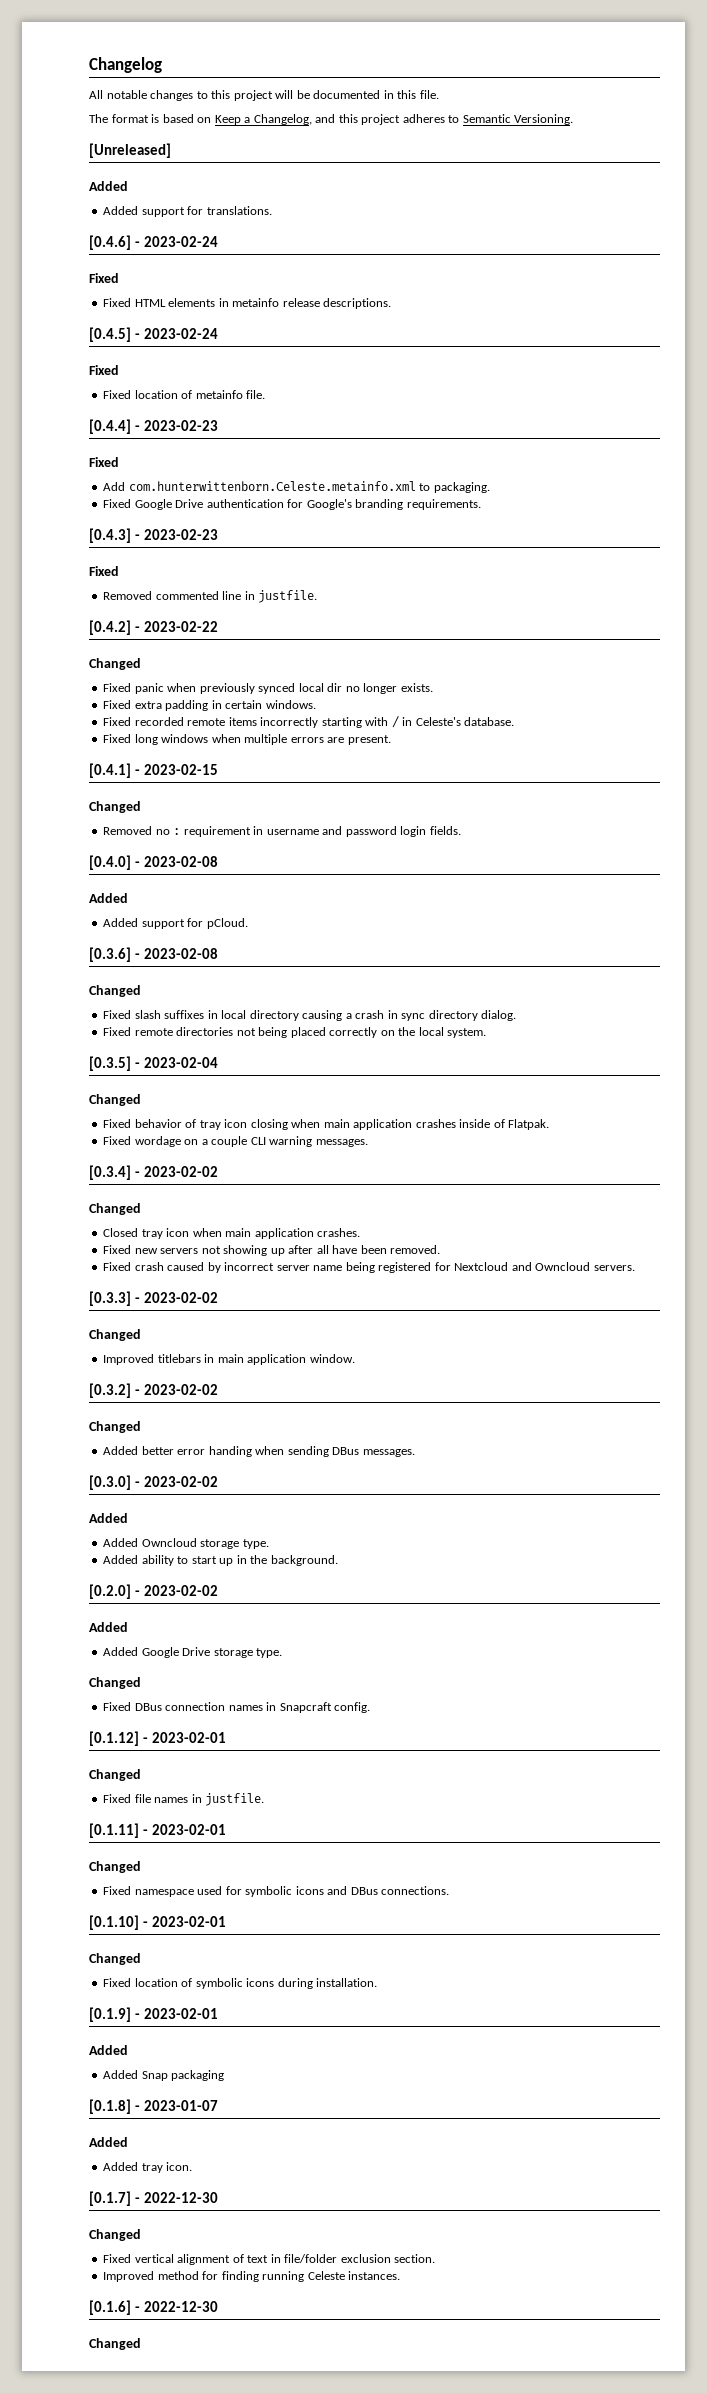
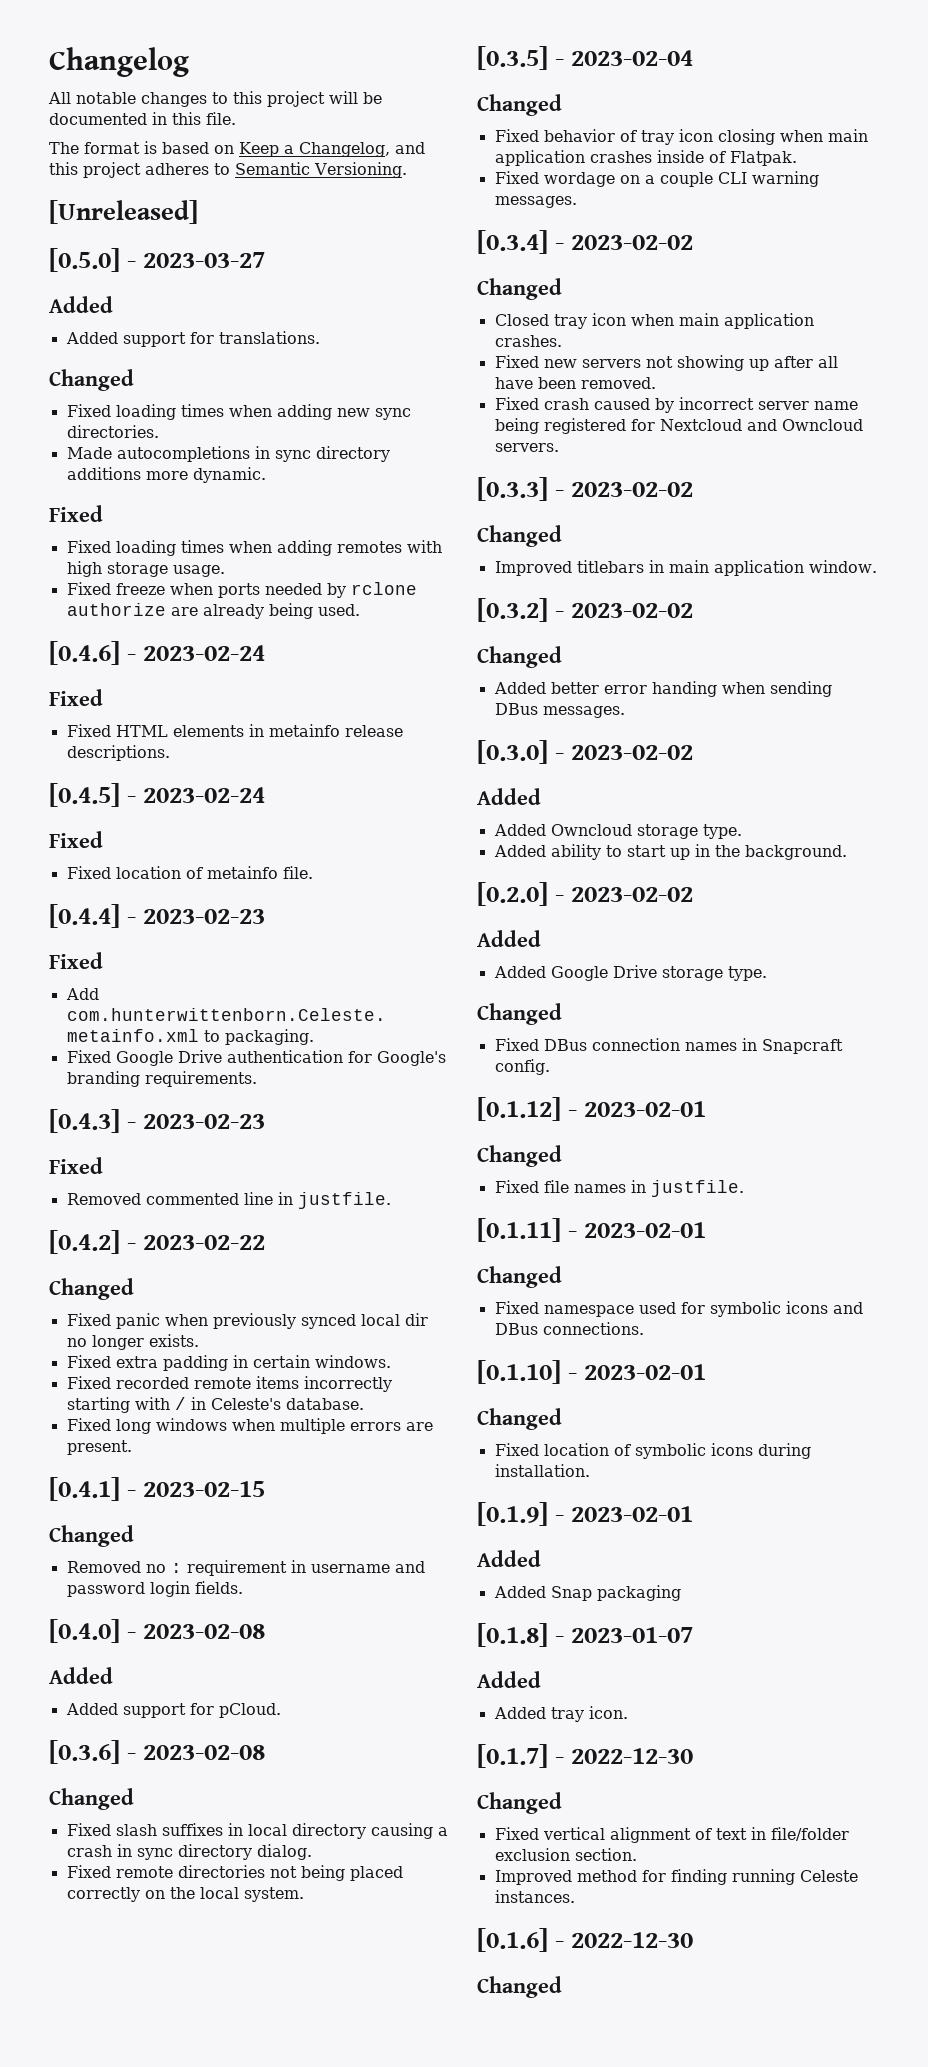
(171, 150) none -> [49,248,265,272] // [0.5.0] - 2023-03-27
(272, 210) none -> [49,369,134,391] [66,404,411,420] [66,425,159,438] [66,446,390,462] [66,467,266,483] [49,505,103,522] [66,540,442,556] [66,561,225,577] [66,582,417,598] [66,603,360,619] // Changed // Fixed loading times when adding new sync directories. // Made autocompletions in sync directory additions more dynamic. // Fixed // Fixed loading times when adding remotes with high storage usage. // Fixed freeze when ports needed by rclone authorize are already being used.

